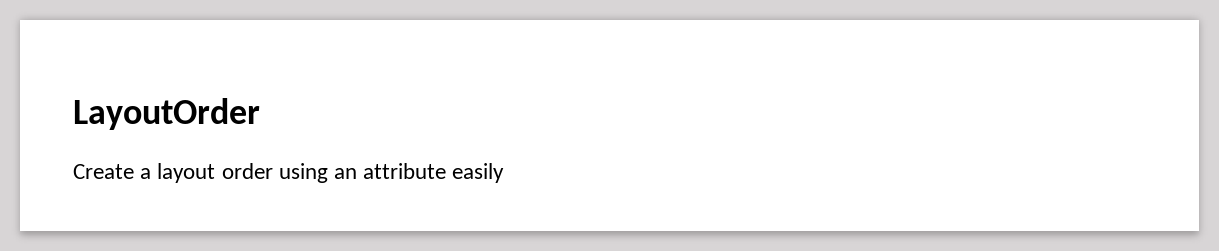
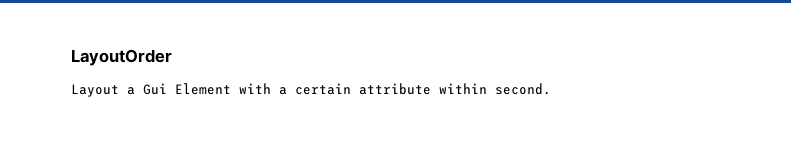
[73,163,505,183] Create a layout order using an attribute easily -> [71,83,551,97] Layout a Gui Element with a certain attribute within second.

